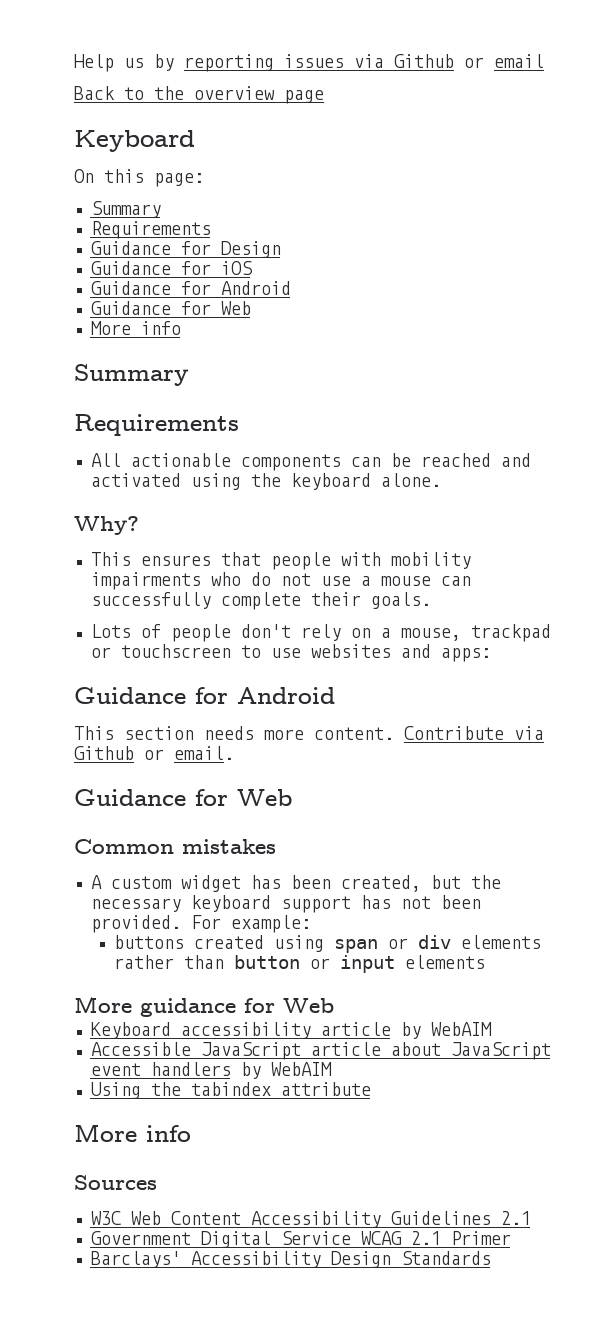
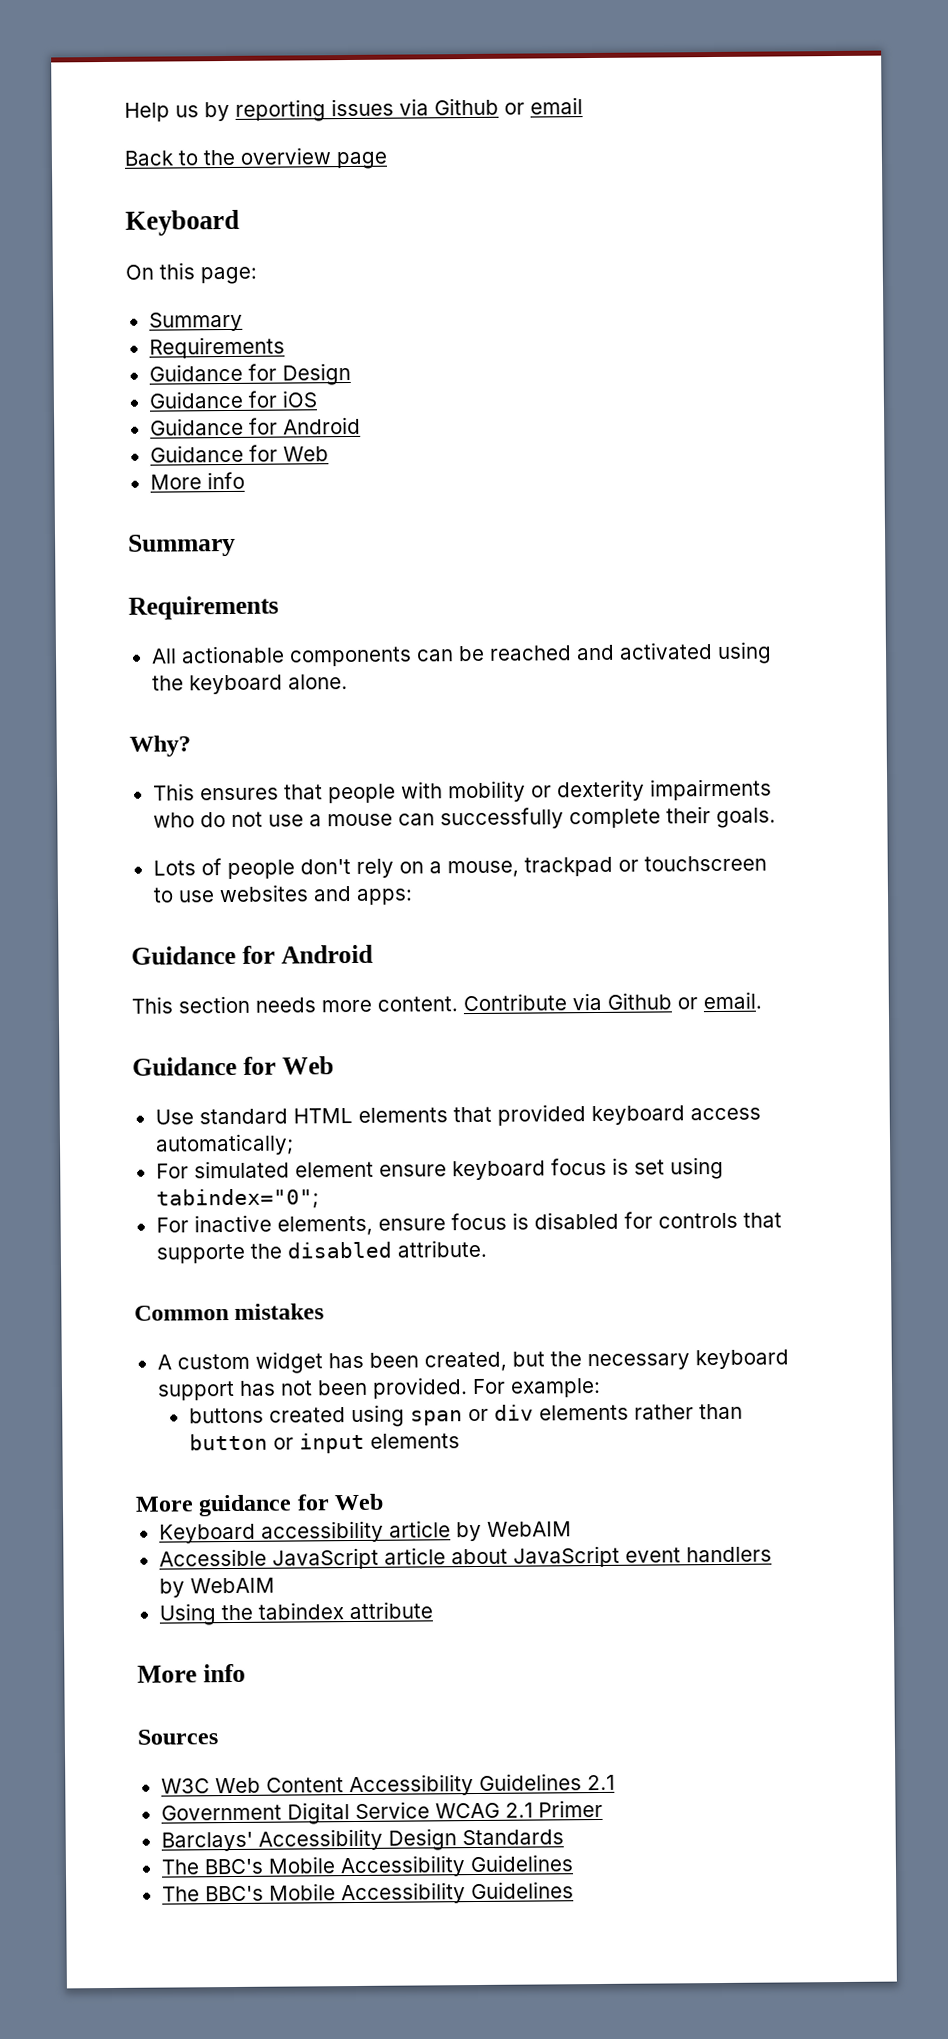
(471, 560) none -> [530,779,645,802] or dexterity
(292, 797) none -> [154,1104,761,1126] [154,1133,294,1156] [155,1156,724,1181] [155,1188,319,1210] [155,1211,782,1236] [155,1239,487,1264] // Use standard HTML elements that provided keyboard access automatically; // For simulated element ensure keyboard focus is set using tabindex="0"; // For inactive elements, ensure focus is disabled for controls that supporte the disabled attribute.
(491, 1258) none -> [160,1854,573,1878] [161,1881,574,1905] // The BBC's Mobile Accessibility Guidelines // The BBC's Mobile Accessibility Guidelines

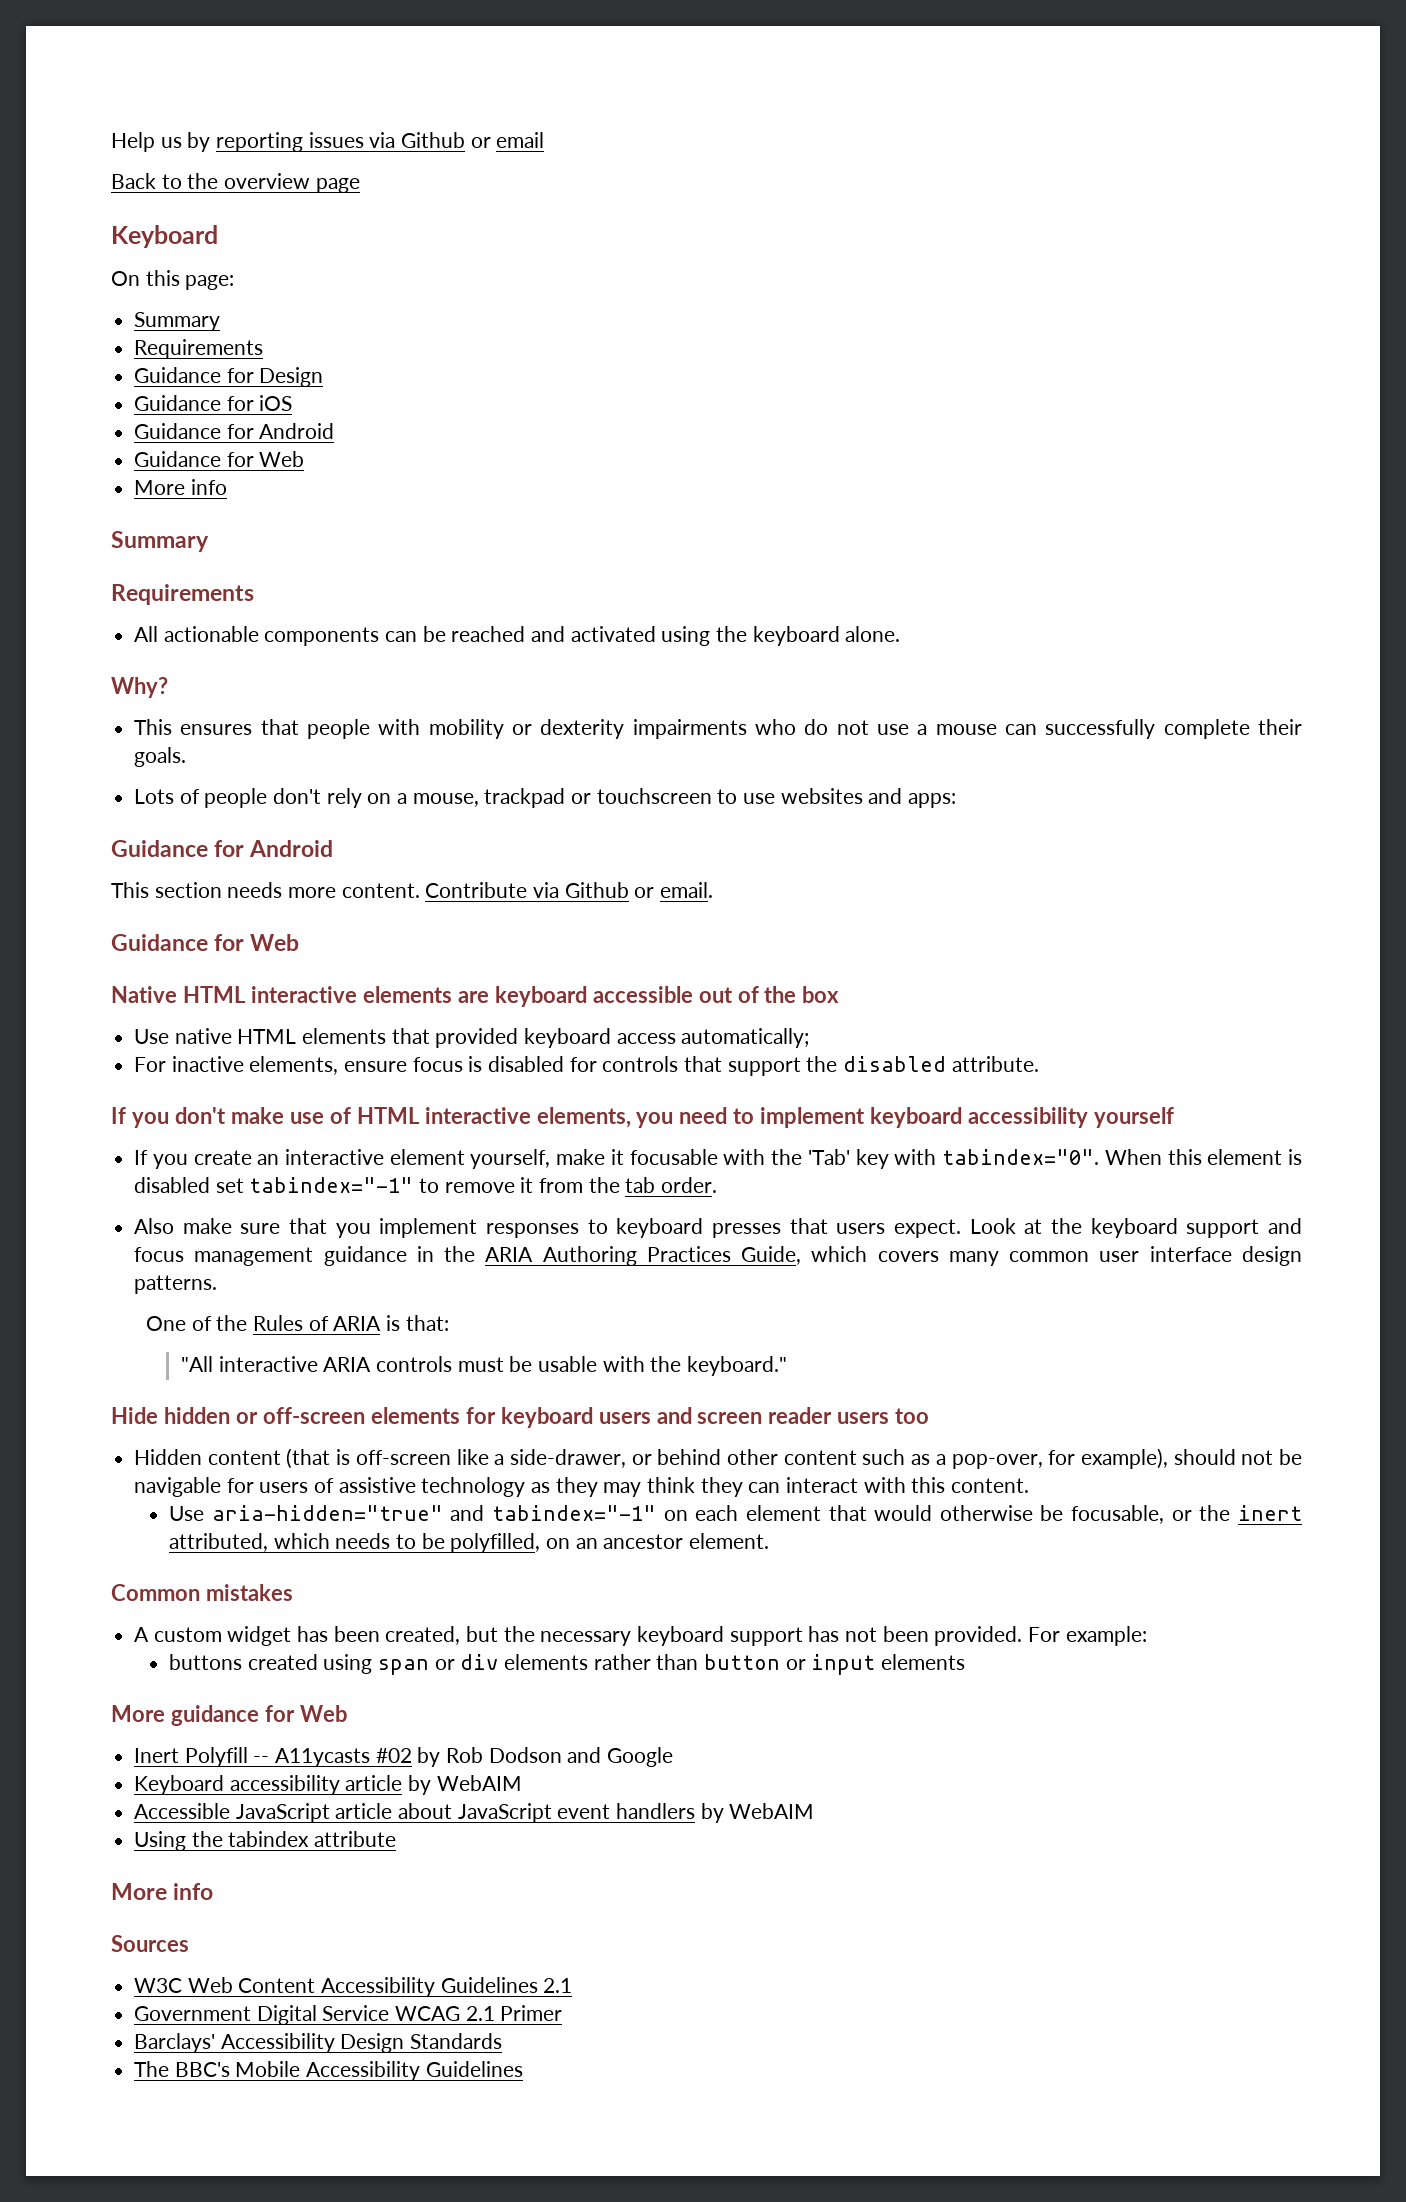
[154,1108,288,1125] // Use standard -> [111,986,840,1007] [134,1028,232,1044] // Native HTML interactive elements are keyboard accessible out of the box // Use native
[155,1156,724,1181] [155,1188,319,1210] // For simulated element ensure keyboard focus is set using tabindex="0"; -> (810, 1038) none
[155,1243,245,1264] supporte -> [727,1057,801,1076] support
(487, 1248) none -> [111,1107,1175,1128] [134,1149,1303,1169] [134,1177,718,1193] [134,1218,1303,1238] [134,1246,1302,1266] [134,1275,218,1294] [145,1315,449,1331] [180,1356,787,1376] [111,1407,930,1428] [134,1448,1303,1469] [134,1477,1030,1497] [169,1505,1302,1524] [169,1533,770,1553] // If you don't make use of HTML interactive elements, you need to implement keyboard accessibility yourself // If you create an interactive element yourself, make it focusable with the 'Tab' key with tabindex="0". When this element is disabled set tabindex="-1" to remove it from the tab order. // Also make sure that you implement responses to keyboard presses that users expect. Look at the keyboard support and focus management guidance in the ARIA Authoring Practices Guide, which covers many common user interface design patterns. // One of the Rules of ARIA is that: // "All interactive ARIA controls must be usable with the keyboard." // Hide hidden or off-screen elements for keyboard users and screen reader users too // Hidden content (that is off-screen like a side-drawer, or behind other content such as a pop-over, for example), should not be navigable for users of assistive technology as they may think they can interact with this content. // Use aria-hidden="true" and tabindex="-1" on each element that would otherwise be focusable, or the inert attributed, which needs to be polyfilled, on an ancestor element.
(385, 1502) none -> [134,1747,674,1767] // Inert Polyfill -- A11ycasts #02 by Rob Dodson and Google
[161,1881,574,1905] // The BBC's Mobile Accessibility Guidelines -> (523, 2069) none

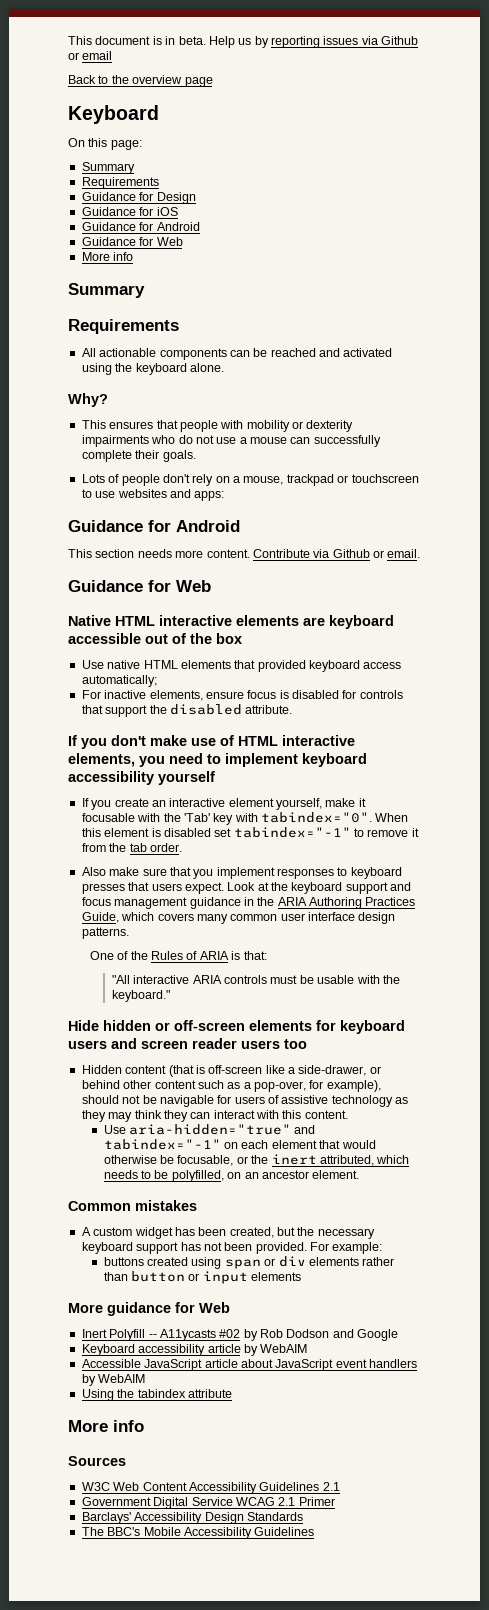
(111, 142) none -> [68,36,206,45] This document is in beta.

